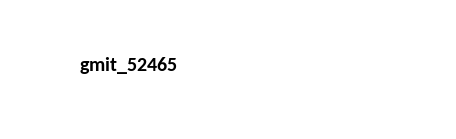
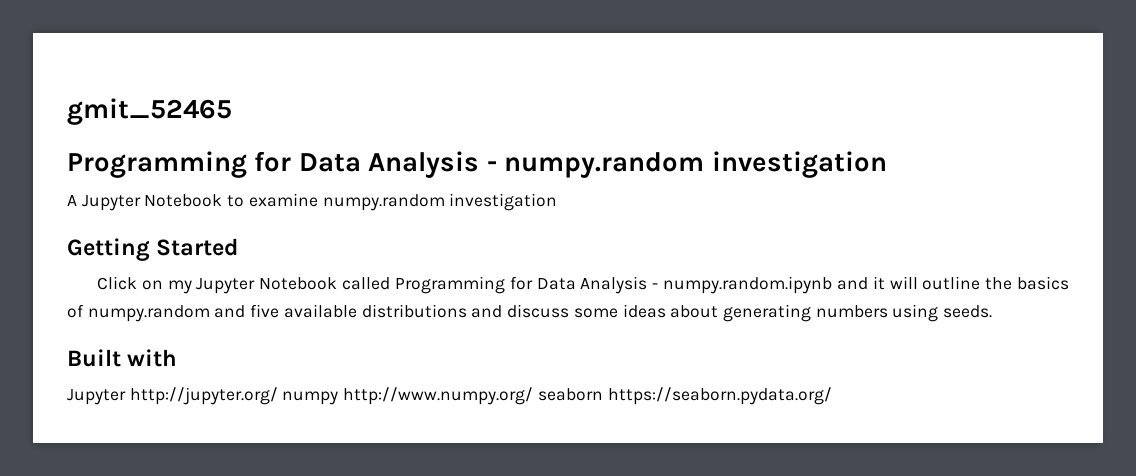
(177, 65) none -> [67,151,887,178] [67,193,558,211] [67,238,239,261] [97,276,1069,294] [67,304,993,322] [67,349,178,367] [67,387,832,405] // Programming for Data Analysis - numpy.random investigation // A Jupyter Notebook to examine numpy.random investigation // Getting Started // Click on my Jupyter Notebook called Programming for Data Analysis - numpy.random.ipynb and it will outline the basics of numpy.random and five available distributions and discuss some ideas about generating numbers using seeds. // Built with // Jupyter http://jupyter.org/ numpy http://www.numpy.org/ seaborn https://seaborn.pydata.org/

